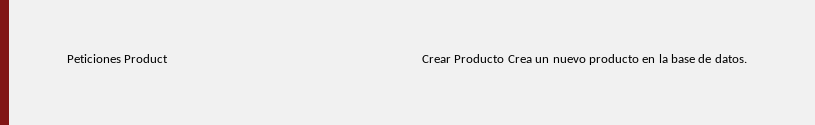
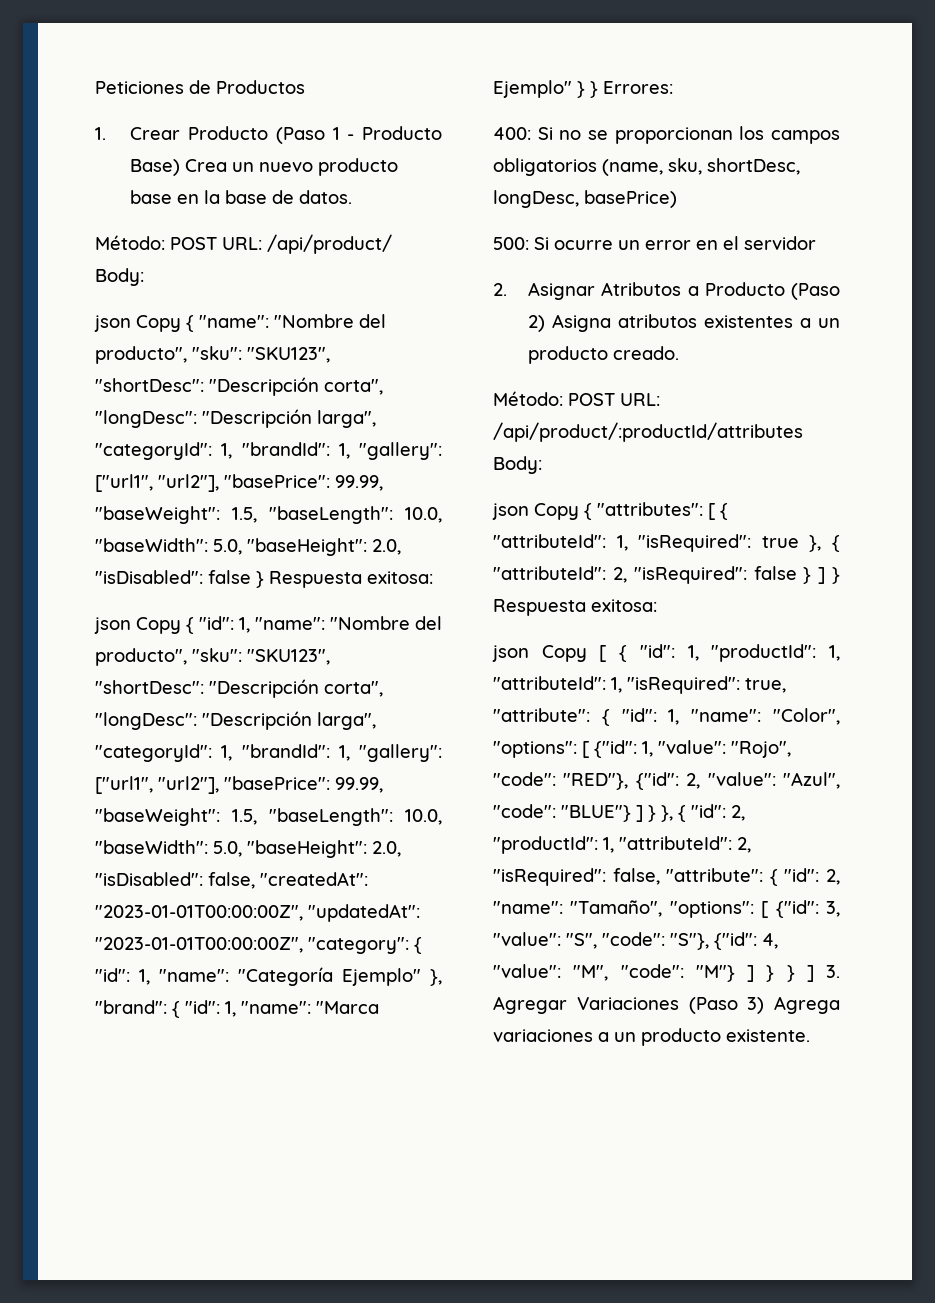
[124,54,169,63] [422,54,505,63] Product // Crear Producto -> [189,80,305,94] [95,126,443,144] [130,159,181,176] de Productos // 1. Crear Producto (Paso 1 - Producto Base)
(639, 59) none -> [130,190,173,204] base
(747, 58) none -> [95,234,392,254] [95,268,144,286] [94,314,386,332] [95,346,330,364] [95,377,383,396] [95,409,376,428] [95,442,442,460] [95,474,383,492] [95,506,442,524] [95,538,401,556] [95,570,433,588] [94,616,442,634] [95,648,330,666] [95,679,383,698] [95,711,376,730] [95,744,442,762] [95,776,383,794] [95,808,442,826] [95,840,401,858] [95,872,368,889] [95,904,420,922] [95,937,422,954] [95,967,442,986] [95,1000,379,1018] [493,80,673,98] [493,126,840,144] [493,158,800,176] [493,190,677,208] [493,236,816,250] [493,282,840,300] [528,314,840,332] [528,346,680,364] [493,391,660,406] [493,422,803,442] [493,456,542,474] [492,502,728,520] [493,534,840,552] [493,566,840,584] [493,599,657,616] [492,644,840,662] [493,676,786,694] [493,708,840,726] [493,740,791,758] [493,772,840,790] [493,804,745,822] [493,836,751,854] [493,868,840,886] [493,900,840,918] [493,932,778,950] [493,964,840,982] [493,996,840,1014] [493,1028,810,1046] // Método: POST URL: /api/product/ Body: // json Copy { "name": "Nombre del producto", "sku": "SKU123", "shortDesc": "Descripción corta", "longDesc": "Descripción larga", "categoryId": 1, "brandId": 1, "gallery": ["url1", "url2"], "basePrice": 99.99, "baseWeight": 1.5, "baseLength": 10.0, "baseWidth": 5.0, "baseHeight": 2.0, "isDisabled": false } Respuesta exitosa: // json Copy { "id": 1, "name": "Nombre del producto", "sku": "SKU123", "shortDesc": "Descripción corta", "longDesc": "Descripción larga", "categoryId": 1, "brandId": 1, "gallery": ["url1", "url2"], "basePrice": 99.99, "baseWeight": 1.5, "baseLength": 10.0, "baseWidth": 5.0, "baseHeight": 2.0, "isDisabled": false, "createdAt": "2023-01-01T00:00:00Z", "updatedAt": "2023-01-01T00:00:00Z", "category": { "id": 1, "name": "Categoría Ejemplo" }, "brand": { "id": 1, "name": "Marca Ejemplo" } } Errores: // 400: Si no se proporcionan los campos obligatorios (name, sku, shortDesc, longDesc, basePrice) // 500: Si ocurre un error en el servidor // 2. Asignar Atributos a Producto (Paso 2) Asigna atributos existentes a un producto creado. // Método: POST URL: /api/product/:productId/attributes Body: // json Copy { "attributes": [ { "attributeId": 1, "isRequired": true }, { "attributeId": 2, "isRequired": false } ] } Respuesta exitosa: // json Copy [ { "id": 1, "productId": 1, "attributeId": 1, "isRequired": true, "attribute": { "id": 1, "name": "Color", "options": [ {"id": 1, "value": "Rojo", "code": "RED"}, {"id": 2, "value": "Azul", "code": "BLUE"} ] } }, { "id": 2, "productId": 1, "attributeId": 2, "isRequired": false, "attribute": { "id": 2, "name": "Tamaño", "options": [ {"id": 3, "value": "S", "code": "S"}, {"id": 4, "value": "M", "code": "M"} ] } } ] 3. Agregar Variaciones (Paso 3) Agrega variaciones a un producto existente.

